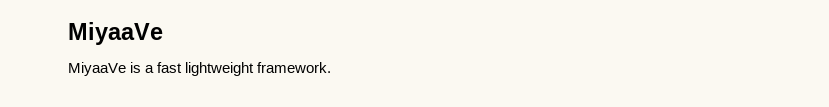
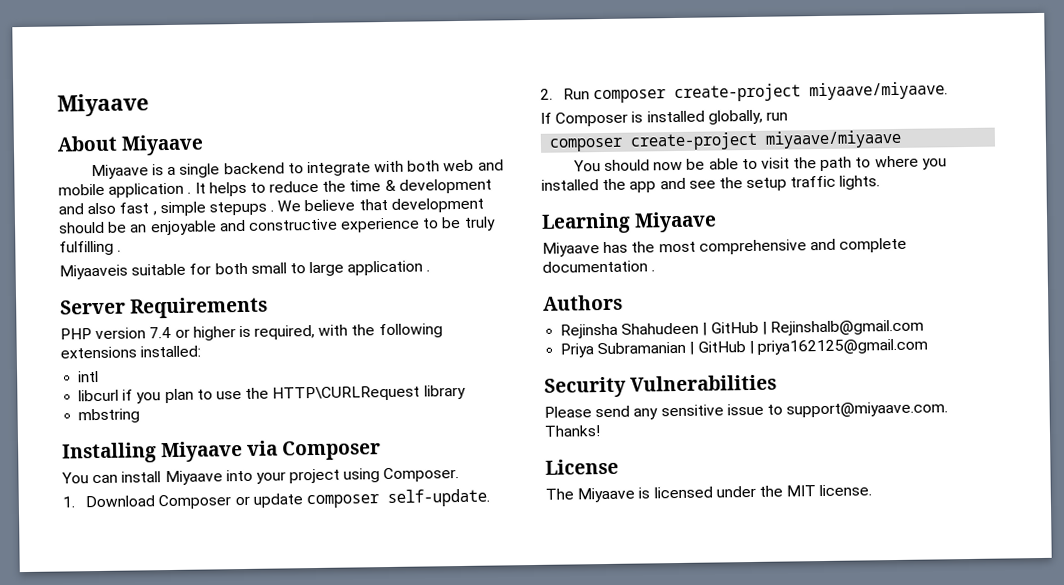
[68,22,163,45] [68,62,332,76] MiyaaVe // MiyaaVe is a fast lightweight framework. -> [57,93,149,117] [57,134,205,156] [90,159,504,180] [58,178,492,198] [58,197,484,217] [58,216,496,236] [59,240,122,256] [59,260,431,280] [60,296,269,319] [60,323,443,341] [60,345,202,359] [78,370,100,383] [78,384,466,404] [78,408,141,424] [62,440,382,464] [61,467,460,486] [62,488,490,510] [540,81,949,104] [540,109,788,127] [549,129,903,152] [572,155,947,172] [541,175,881,193] [541,211,718,234] [542,237,908,257] [542,260,656,273] [543,294,623,311] [560,319,924,339] [560,338,928,358] [544,374,778,398] [544,401,949,420] [544,425,600,437] [545,458,619,475] [545,484,873,503] Miyaave // About Miyaave // Miyaave is a single backend to integrate with both web and mobile application . It helps to reduce the time & development and also fast , simple stepups . We believe that development should be an enjoyable and constructive experience to be truly fulfilling . // Miyaaveis suitable for both small to large application . // Server Requirements // PHP version 7.4 or higher is required, with the following extensions installed: // intl // libcurl if you plan to use the HTTP\CURLRequest library // mbstring // Installing Miyaave via Composer // You can install Miyaave into your project using Composer. // 1. Download Composer or update composer self-update. // 2. Run composer create-project miyaave/miyaave. // If Composer is installed globally, run // composer create-project miyaave/miyaave // You should now be able to visit the path to where you installed the app and see the setup traffic lights. // Learning Miyaave // Miyaave has the most comprehensive and complete documentation . // Authors // Rejinsha Shahudeen | GitHub | Rejinshalb@gmail.com // Priya Subramanian | GitHub | priya162125@gmail.com // Security Vulnerabilities // Please send any sensitive issue to support@miyaave.com. Thanks! // License // The Miyaave is licensed under the MIT license.

